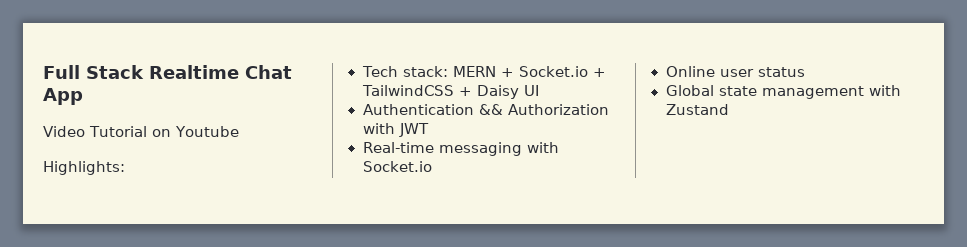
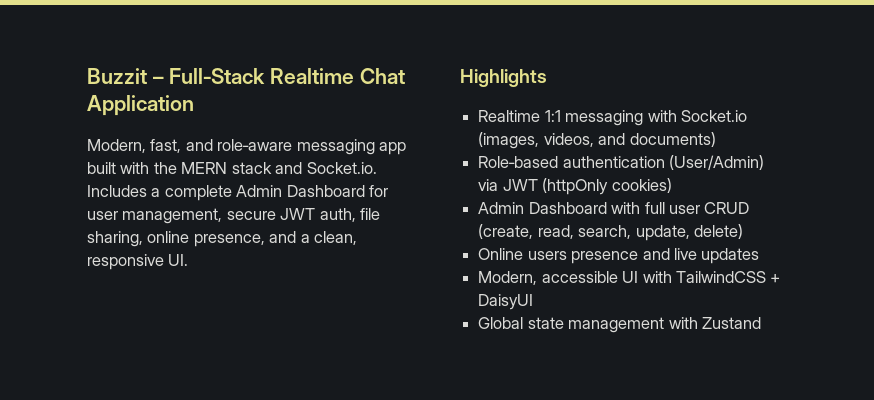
[43,65,292,79] [43,88,83,105] [43,126,239,137] [43,161,125,175] [361,66,607,77] [361,85,540,99] [362,104,609,115] [362,123,429,137] [362,142,559,156] [362,161,432,172] [665,66,805,77] Full Stack Realtime Chat App // Video Tutorial on Youtube // Highlights: // Tech stack: MERN + Socket.io + TailwindCSS + Daisy UI // Authentication && Authorization with JWT // Real-time messaging with Socket.io // Online user status -> [87,68,405,84] [87,95,194,116] [87,139,407,155] [87,162,377,174] [87,185,389,201] [87,208,381,224] [87,231,358,247] [87,254,189,270] [460,69,547,87] [478,110,747,126] [478,132,716,149] [478,155,765,170] [478,178,672,195] [478,202,750,214] [478,224,743,241] [478,248,760,264] [478,271,781,285] [478,294,534,310] Buzzit – Full‑Stack Realtime Chat Application // Modern, fast, and role‑aware messaging app built with the MERN stack and Socket.io. Includes a complete Admin Dashboard for user management, secure JWT auth, file sharing, online presence, and a clean, responsive UI. // Highlights // Realtime 1:1 messaging with Socket.io (images, videos, and documents) // Role‑based authentication (User/Admin) via JWT (httpOnly cookies) // Admin Dashboard with full user CRUD (create, read, search, update, delete) // Online users presence and live updates // Modern, accessible UI with TailwindCSS + DaisyUI

